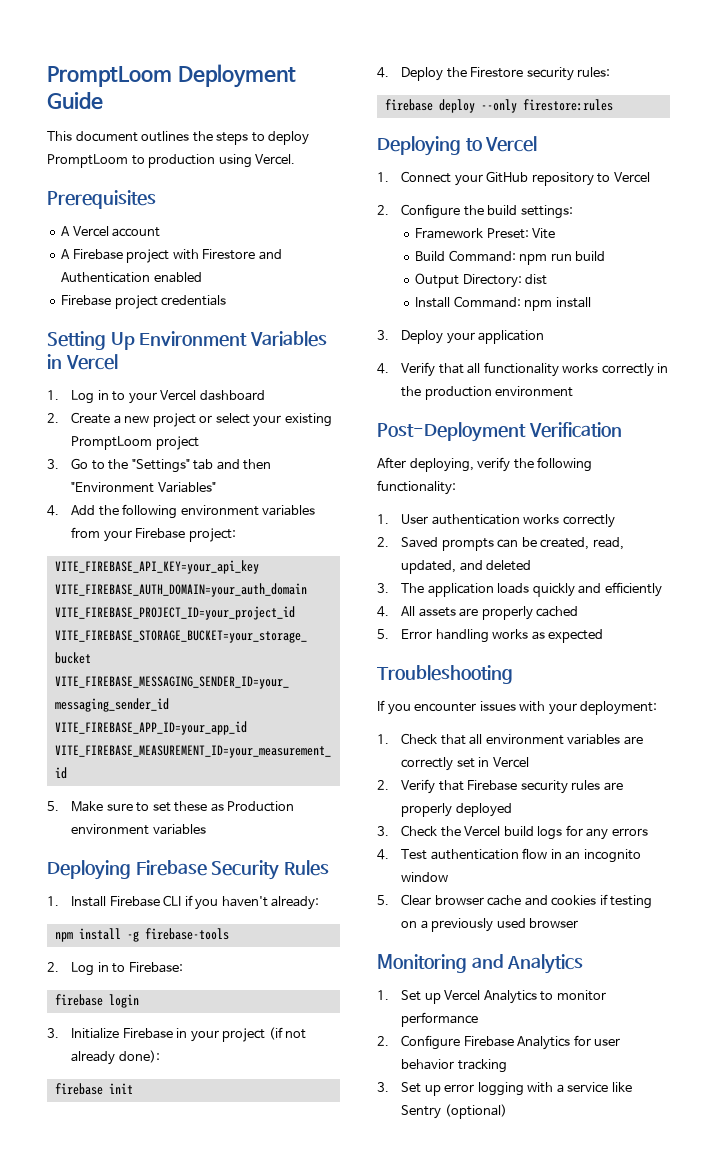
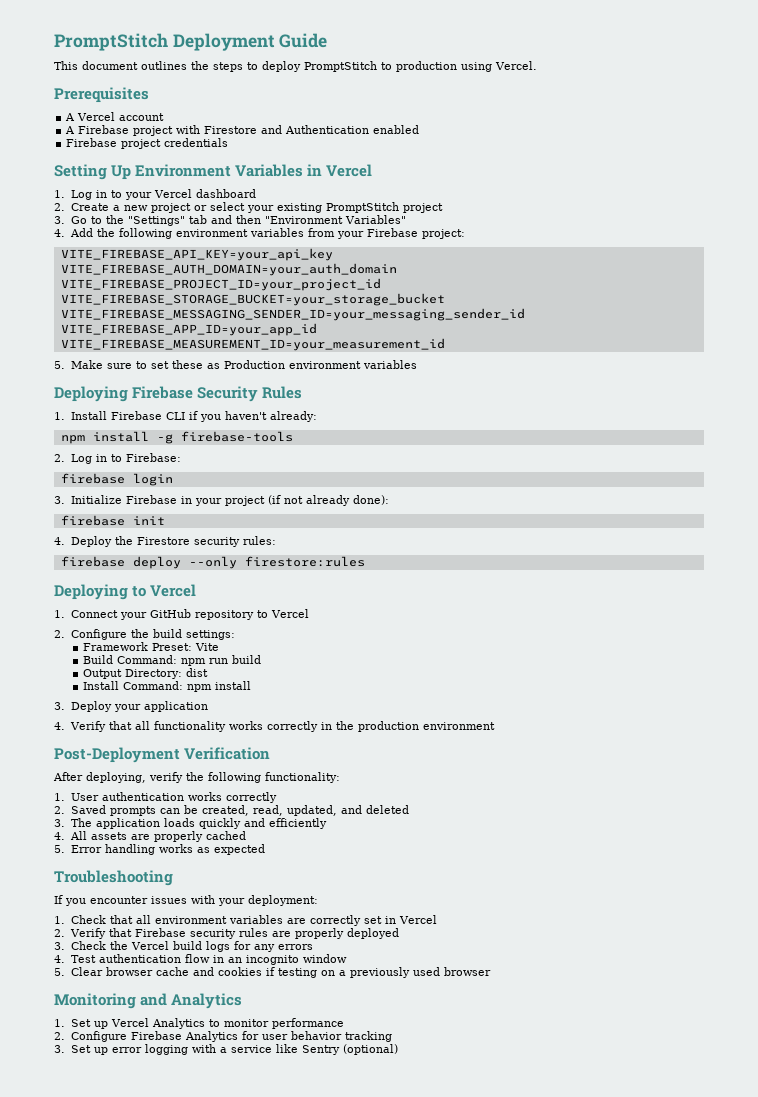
[47,66,172,87] PromptLoom -> [54,33,168,51] PromptStitch
[47,154,128,168] PromptLoom -> [304,61,377,72] PromptStitch
[71,436,153,450] PromptLoom -> [326,202,400,213] PromptStitch

